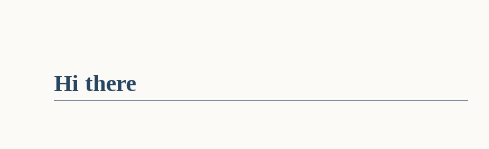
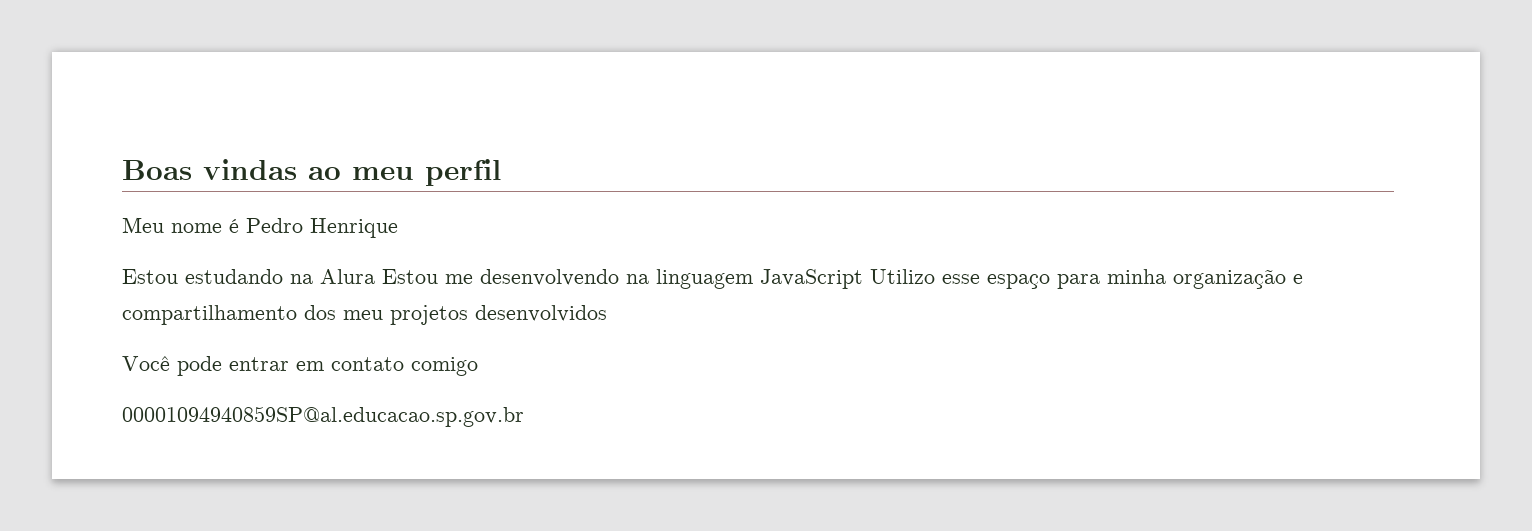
[54,75,137,91] Hi there -> [122,159,501,186] [122,217,398,238] [122,269,1303,289] [122,305,607,325] [122,356,478,376] [122,406,524,427] Boas vindas ao meu perfil // Meu nome é Pedro Henrique // Estou estudando na Alura Estou me desenvolvendo na linguagem JavaScript Utilizo esse espaço para minha organização e compartilhamento dos meu projetos desenvolvidos // Você pode entrar em contato comigo // 00001094940859SP@al.educacao.sp.gov.br

